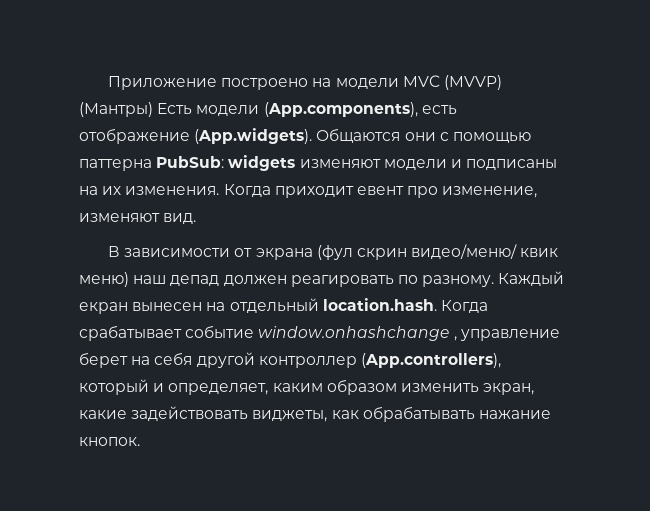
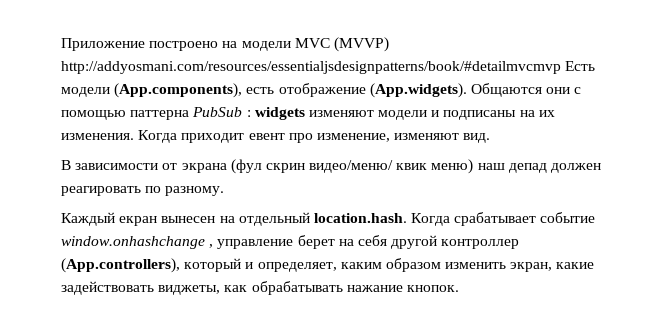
[79,102,153,117] (Мантры) -> [61,61,561,74] http://addyosmani.com/resources/essentialjsdesignpatterns/book/#detailmvcmvp
[156,156,225,168] PubSub: -> [192,107,251,117] PubSub :
(495, 281) none -> (225, 191) //

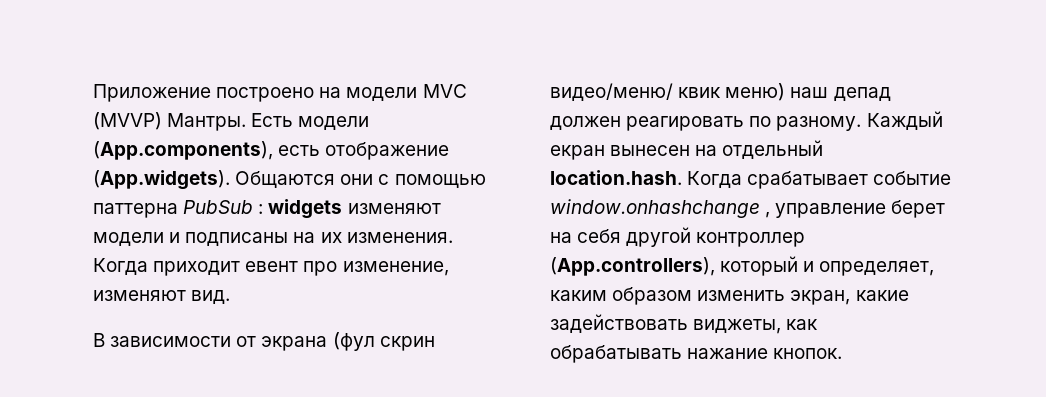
[61,61,561,74] http://addyosmani.com/resources/essentialjsdesignpatterns/book/#detailmvcmvp -> [167,113,247,131] Мантры.
(225, 191) // -> (862, 123) none

